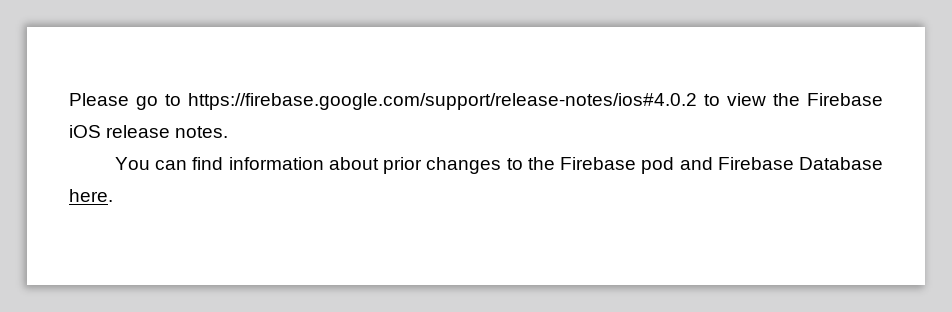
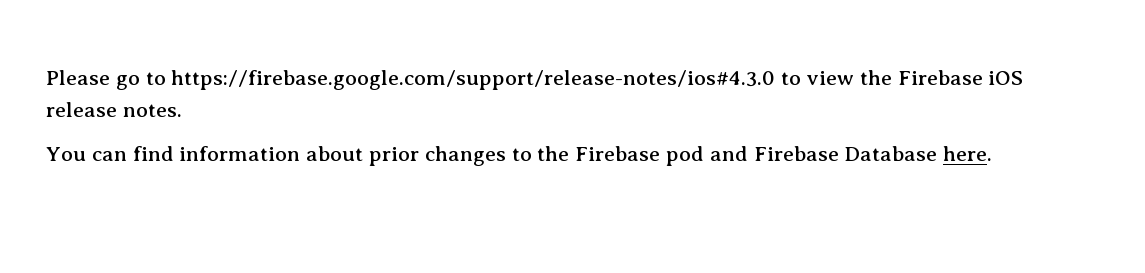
[188,93,697,110] https://firebase.google.com/support/release-notes/ios#4.0.2 -> [171,70,776,90] https://firebase.google.com/support/release-notes/ios#4.3.0

